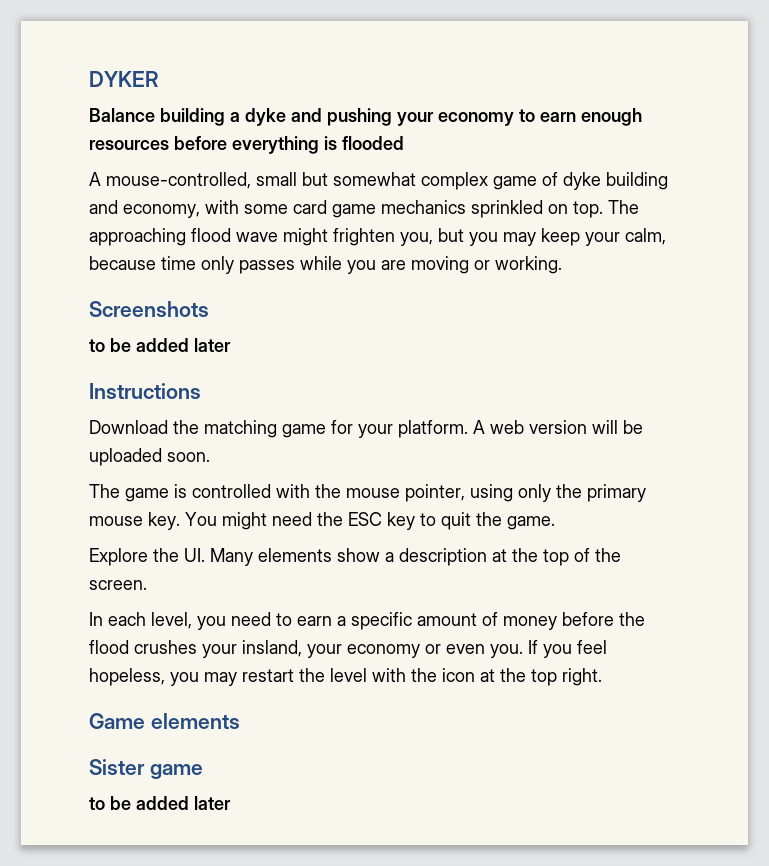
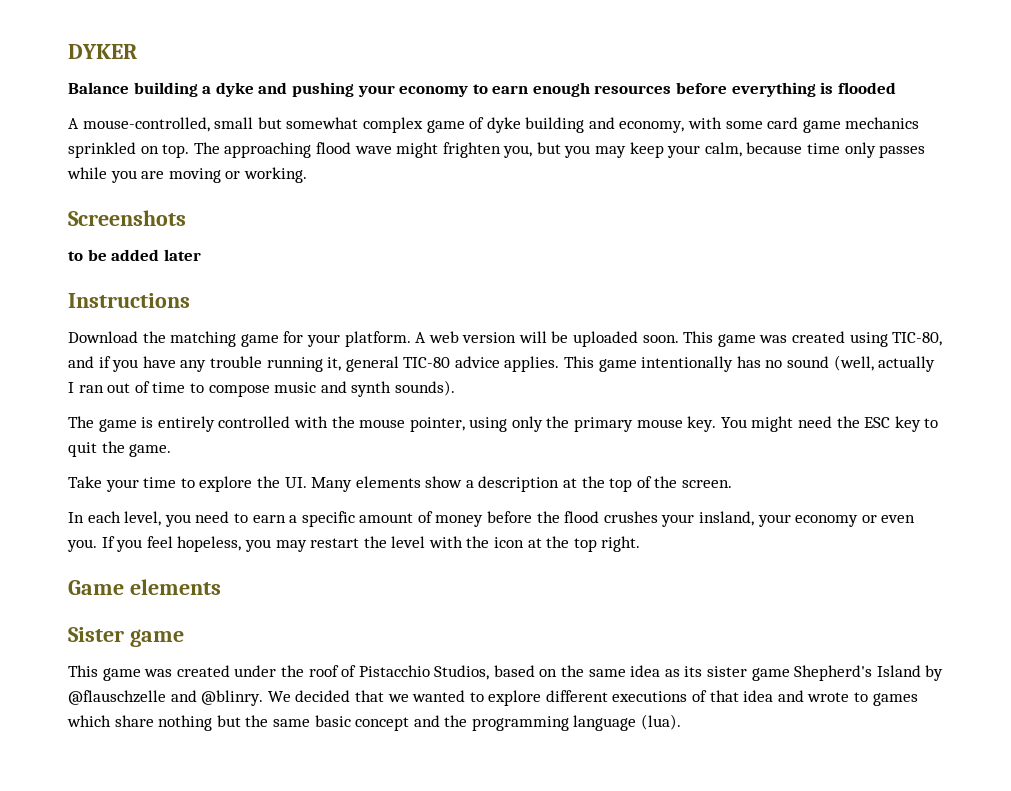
(210, 457) none -> [683,331,943,347] [68,355,936,372] [68,380,455,397] This game was created using TIC-80, and if you have any trouble running it, general TIC-80 advice applies. This game intentionally has no sound (well, actually I ran out of time to compose music and synth sounds).
(187, 491) none -> [157,416,215,432] entirely
[89,548,148,566] Explore -> [68,476,253,492] Take your time to explore
[89,796,231,810] to be added later -> [68,665,944,681] [68,690,918,706] [67,714,682,731] This game was created under the roof of Pistacchio Studios, based on the same idea as its sister game Shepherd's Island by @flauschzelle and @blinry. We decided that we wanted to explore different executions of that idea and wrote to games which share nothing but the same basic concept and the programming language (lua).

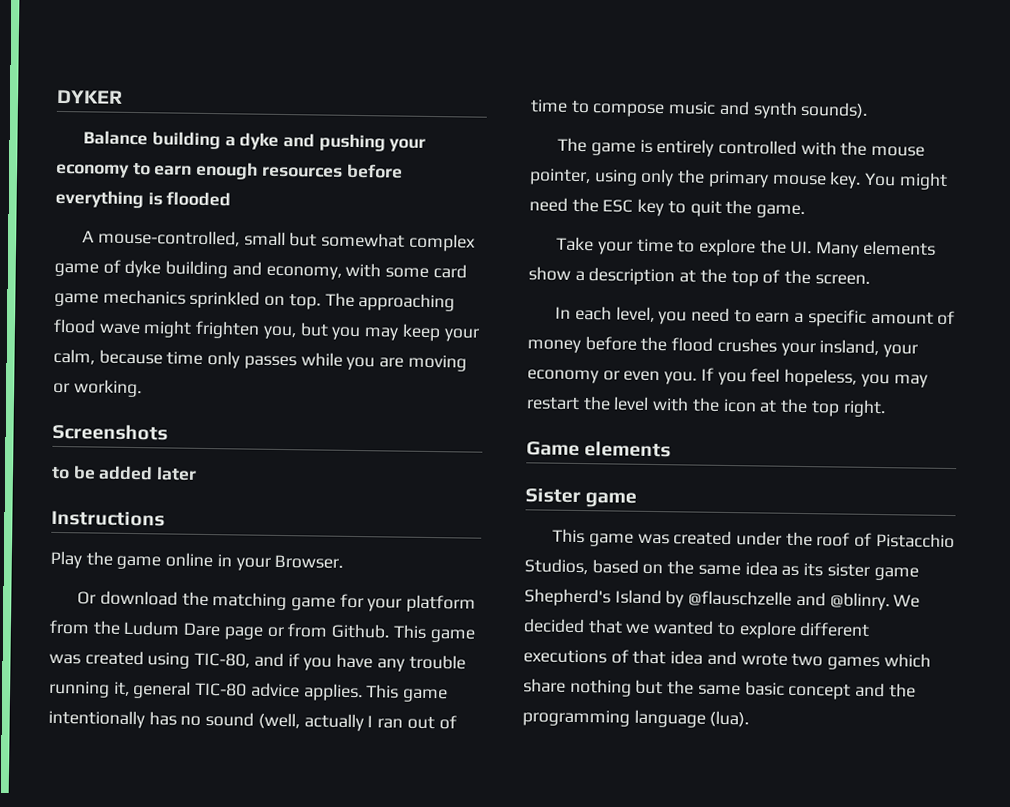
[68,331,138,343] Download -> [50,550,344,571] [77,590,178,606] Play the game online in your Browser. // Or download
[344,331,679,347] platform. A web version will be uploaded soon. -> [406,594,477,613] [49,619,391,640] platform from the Ludum Dare page or from Github.
[854,692,869,702] to -> [791,652,824,667] two

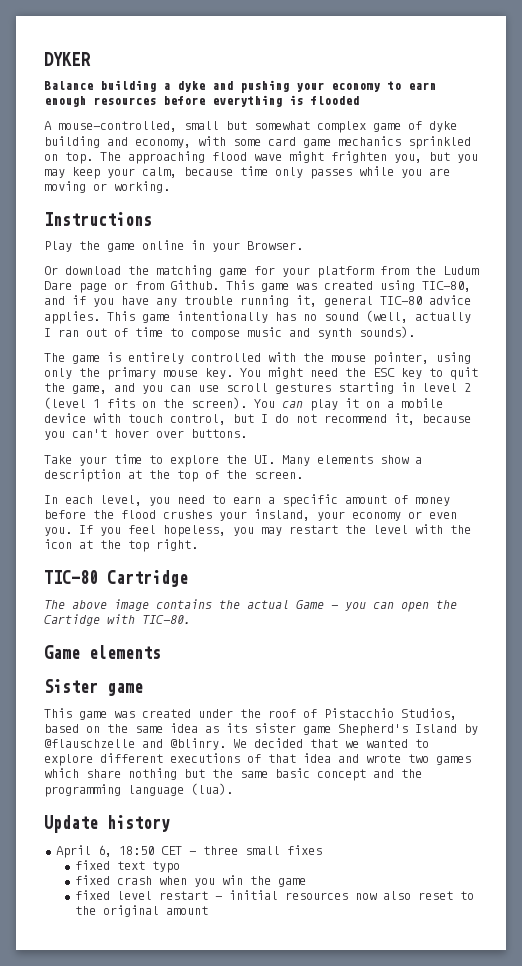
[52,423,168,441] [51,465,198,481] // Screenshots // to be added later -> (170, 187) none
[756,204,806,219] game. -> [72,382,471,394] [44,397,443,411] [44,413,471,425] [44,429,247,440] game, and you can use scroll gestures starting in level 2 (level 1 fits on the screen). You can play it on a mobile device with touch control, but I do not recommend it, because you can't hover over buttons.
(886, 408) none -> [44,570,188,587] [44,599,457,612] [44,614,191,626] // TIC-80 Cartridge // The above image contains the actual Game - you can open the Cartidge with TIC-80.
(750, 719) none -> [44,815,170,833] [55,845,322,858] [74,860,180,873] [74,875,306,887] [74,890,474,900] [74,905,208,917] // Update history // April 6, 18:50 CET - three small fixes // fixed text typo // fixed crash when you win the game // fixed level restart - initial resources now also reset to the original amount

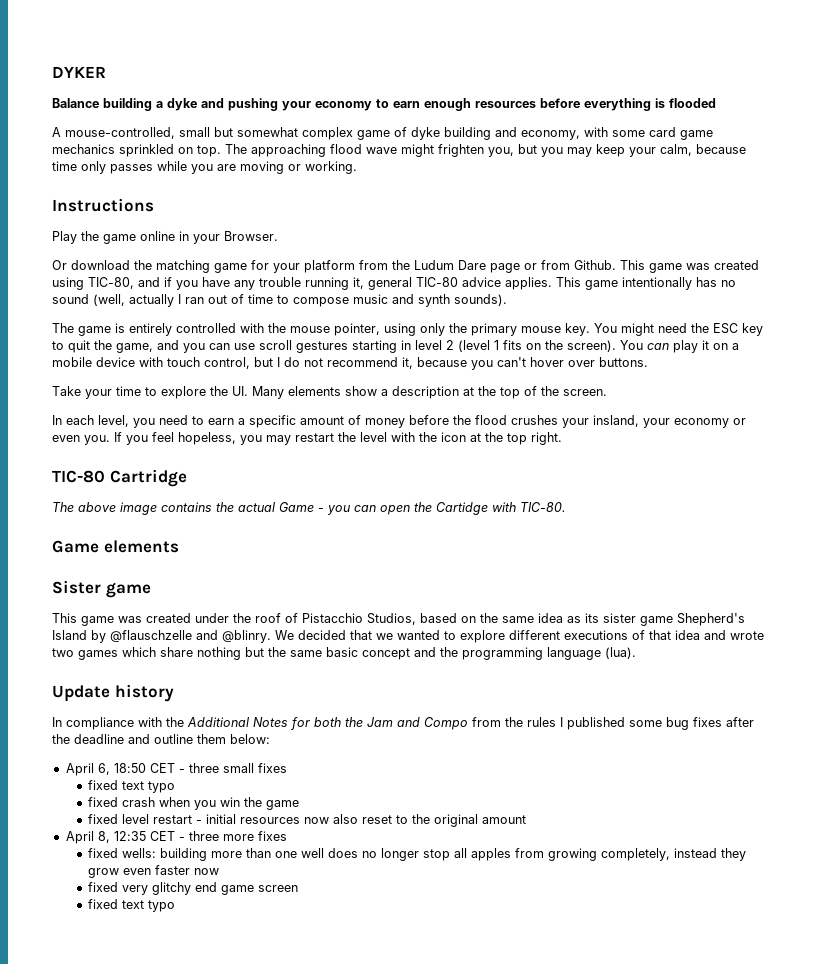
(170, 823) none -> [52,717,754,730] [52,734,270,744] // In compliance with the Additional Notes for both the Jam and Compo from the rules I published some bug fixes after the deadline and outline them below:
(208, 910) none -> [65,831,287,844] [88,848,747,861] [88,865,220,878] [88,882,299,895] [88,899,176,912] // April 8, 12:35 CET - three more fixes // fixed wells: building more than one well does no longer stop all apples from growing completely, instead they grow even faster now // fixed very glitchy end game screen // fixed text typo

